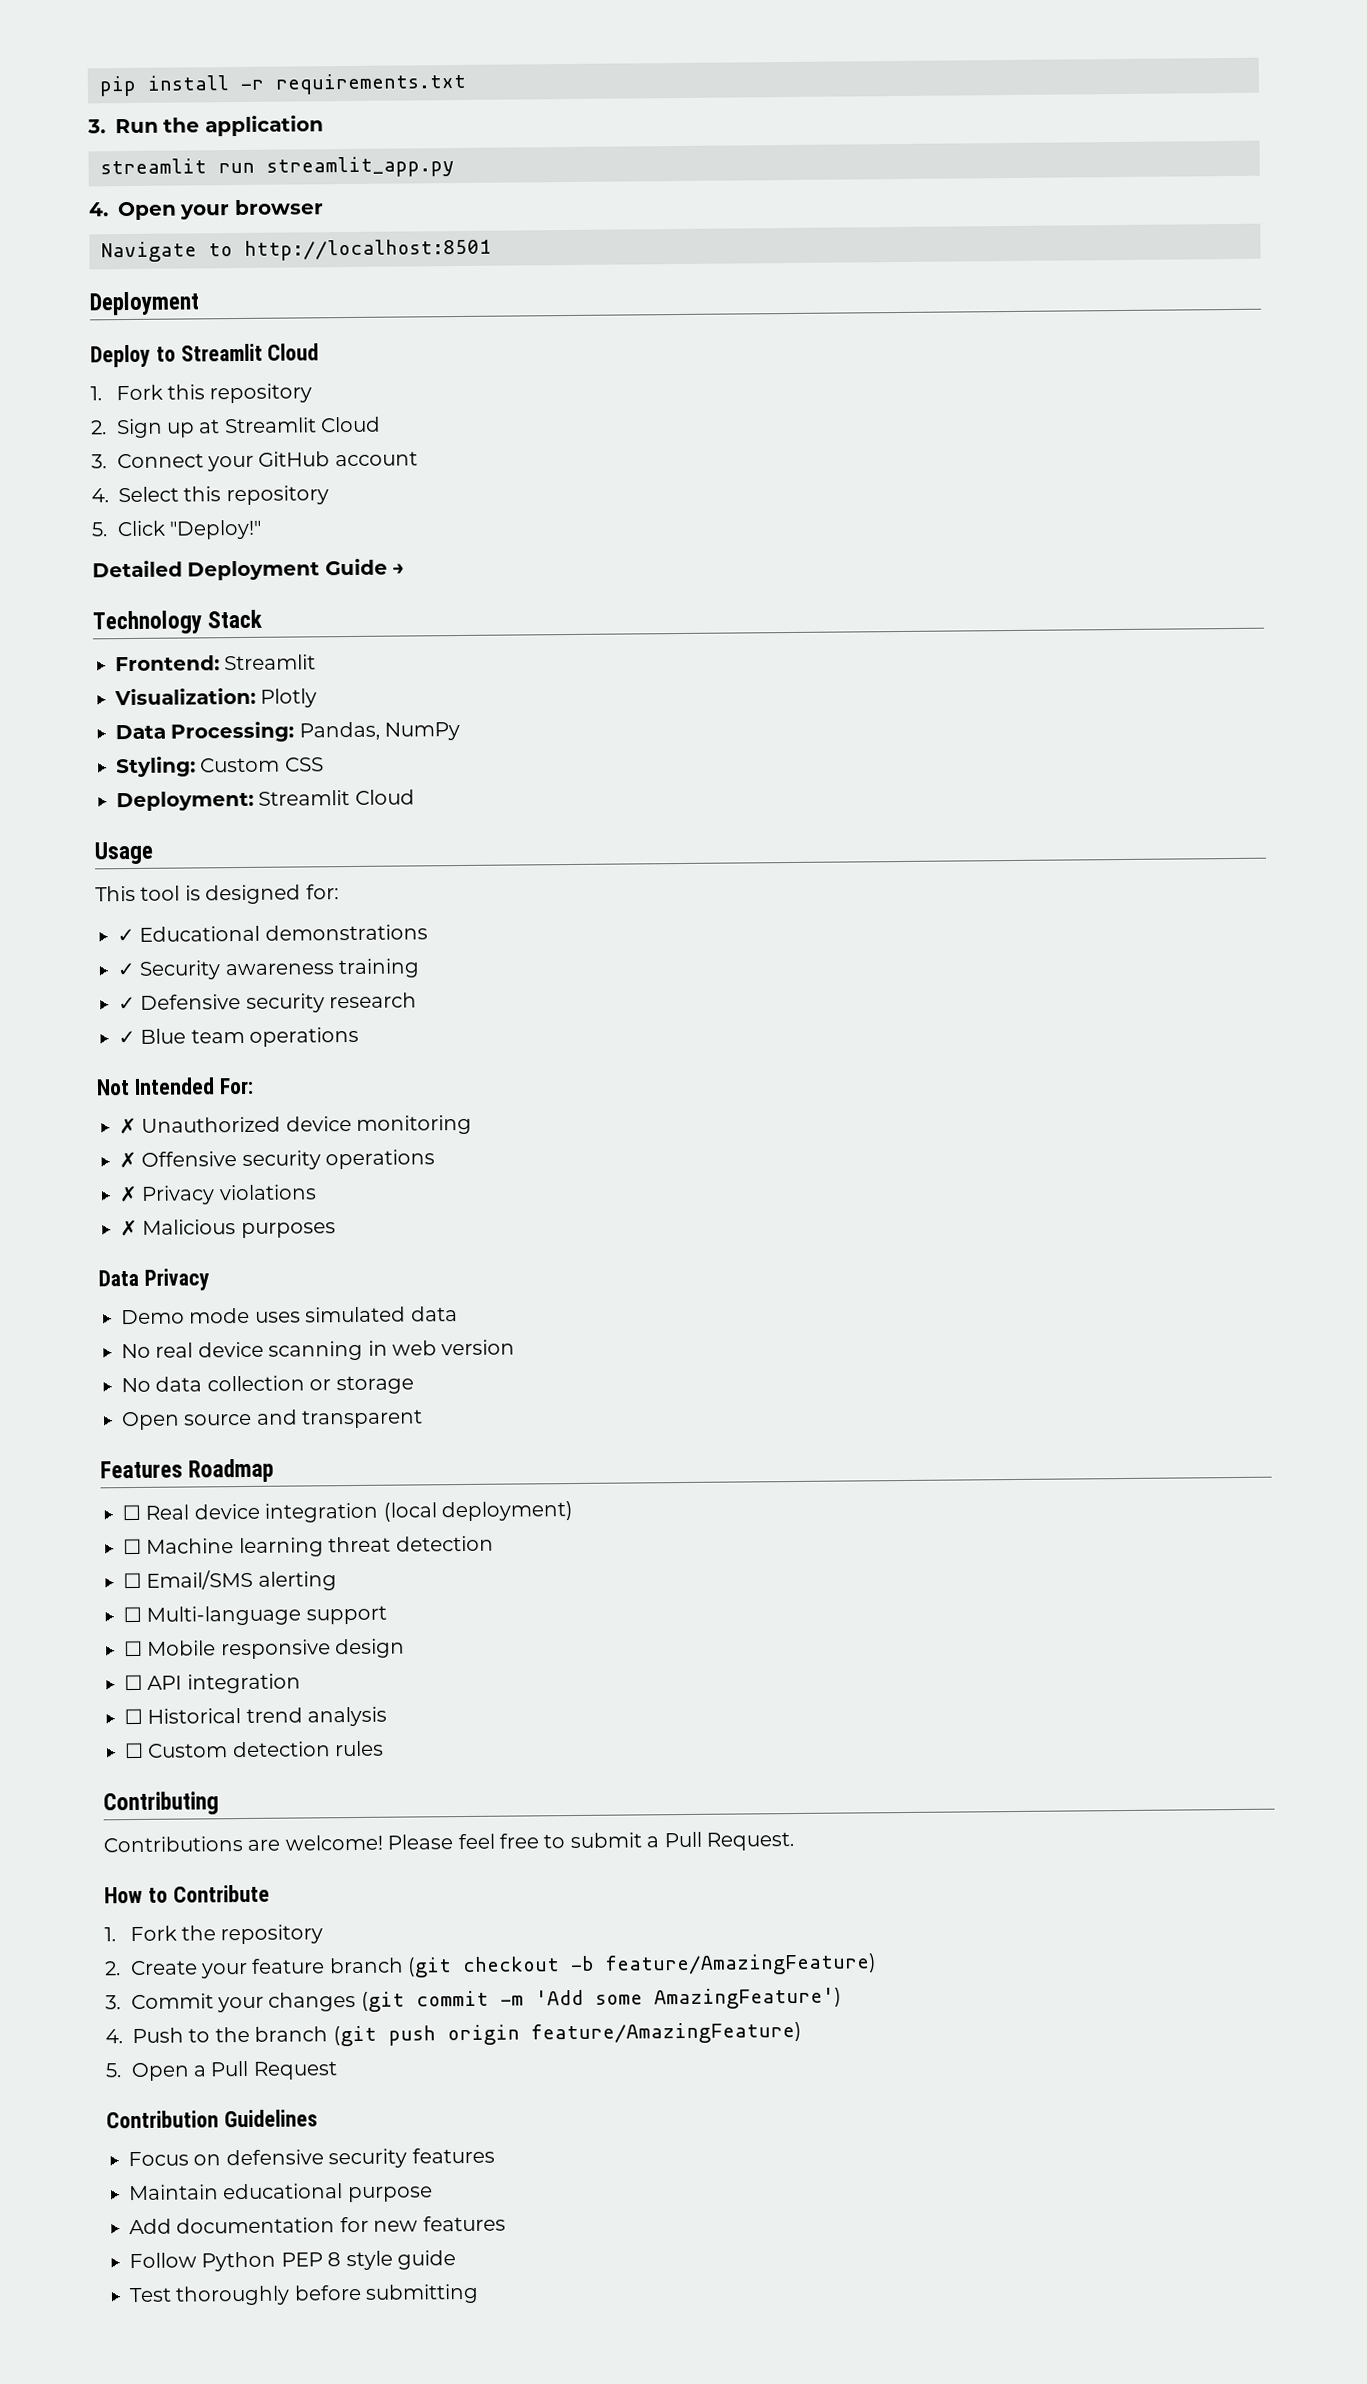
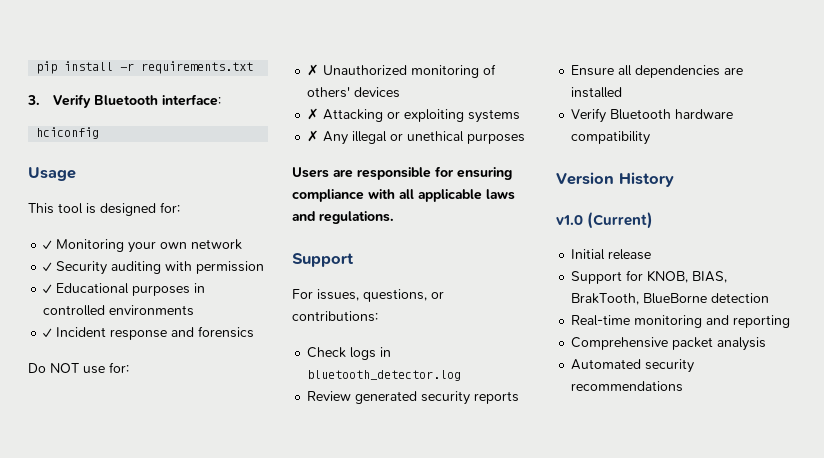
[115,115,324,137] [100,156,455,178] [88,199,324,221] [101,238,492,263] [89,291,200,316] [90,343,320,368] [90,383,313,404] [90,416,382,439] [91,451,418,472] [91,485,329,506] [91,519,263,540] [92,558,406,581] [92,609,263,635] [115,654,317,672] [114,687,318,708] [115,721,461,743] [116,756,324,778] [116,789,415,812] Run the application // streamlit run streamlit_app.py // 4. Open your browser // Navigate to http://localhost:8501 // Deployment // Deploy to Streamlit Cloud // 1. Fork this repository // 2. Sign up at Streamlit Cloud // 3. Connect your GitHub account // 4. Select this repository // 5. Click "Deploy!" // Detailed Deployment Guide → // Technology Stack // Frontend: Streamlit // Visualization: Plotly // Data Processing: Pandas, NumPy // Styling: Custom CSS // Deployment: Streamlit Cloud -> [52,94,221,108] [36,127,100,139] Verify Bluetooth interface: // hciconfig
[139,924,428,942] [117,958,421,980] [118,992,418,1013] [118,1026,360,1047] [96,1077,254,1096] Educational demonstrations // ✓ Security awareness training // ✓ Defensive security research // ✓ Blue team operations // Not Intended For: -> [56,239,243,253] [43,261,265,275] [43,283,206,296] [43,305,195,316] [43,326,255,340] [28,362,129,374] Monitoring your own network // ✓ Security auditing with permission // ✓ Educational purposes in controlled environments // ✓ Incident response and forensics // Do NOT use for:
[285,1114,473,1135] [119,1149,436,1171] [119,1184,317,1205] [120,1219,336,1239] [98,1268,210,1291] [121,1306,458,1325] [121,1339,516,1361] [121,1375,414,1395] [121,1409,424,1431] [100,1458,275,1483] [122,1501,573,1523] [123,1535,494,1558] [123,1569,337,1591] [123,1605,387,1626] [124,1638,406,1660] [124,1673,301,1694] [124,1706,388,1727] [124,1740,385,1759] [103,1791,219,1816] [103,1831,794,1853] [104,1884,270,1904] [104,1924,324,1945] [104,1953,878,1979] [105,1987,842,2013] [105,2021,802,2047] [105,2060,338,2082] [106,2109,318,2129] [128,2147,495,2169] [128,2183,433,2203] [129,2215,506,2235] [129,2250,456,2272] [129,2283,480,2306] device monitoring // ✗ Offensive security operations // ✗ Privacy violations // ✗ Malicious purposes // Data Privacy // Demo mode uses simulated data // No real device scanning in web version // No data collection or storage // Open source and transparent // Features Roadmap // ☐ Real device integration (local deployment) // ☐ Machine learning threat detection // ☐ Email/SMS alerting // ☐ Multi-language support // ☐ Mobile responsive design // ☐ API integration // ☐ Historical trend analysis // ☐ Custom detection rules // Contributing // Contributions are welcome! Please feel free to submit a Pull Request. // How to Contribute // 1. Fork the repository // 2. Create your feature branch (git checkout -b feature/AmazingFeature) // 3. Commit your changes (git commit -m 'Add some AmazingFeature') // 4. Push to the branch (git push origin feature/AmazingFeature) // 5. Open a Pull Request // Contribution Guidelines // Focus on defensive security features // Maintain educational purpose // Add documentation for new features // Follow Python PEP 8 style guide // Test thoroughly before submitting -> [411,64,497,78] [307,87,401,98] [307,108,521,123] [307,130,526,145] [292,166,512,180] [292,189,515,202] [292,211,394,224] [292,253,354,267] [292,289,444,302] [292,311,378,322] [307,347,392,360] [307,370,462,381] [307,391,520,405] [571,65,744,78] [571,87,623,98] [571,108,734,123] [571,131,651,145] [556,172,674,187] [556,212,654,229] [571,249,652,260] [571,270,728,284] [571,293,770,305] [571,315,791,328] [571,337,767,351] [571,359,695,373] [571,381,684,392] monitoring of others' devices // ✗ Attacking or exploiting systems // ✗ Any illegal or unethical purposes // Users are responsible for ensuring compliance with all applicable laws and regulations. // Support // For issues, questions, or contributions: // Check logs in bluetooth_detector.log // Review generated security reports // Ensure all dependencies are installed // Verify Bluetooth hardware compatibility // Version History // v1.0 (Current) // Initial release // Support for KNOB, BIAS, BrakTooth, BlueBorne detection // Real-time monitoring and reporting // Comprehensive packet analysis // Automated security recommendations

